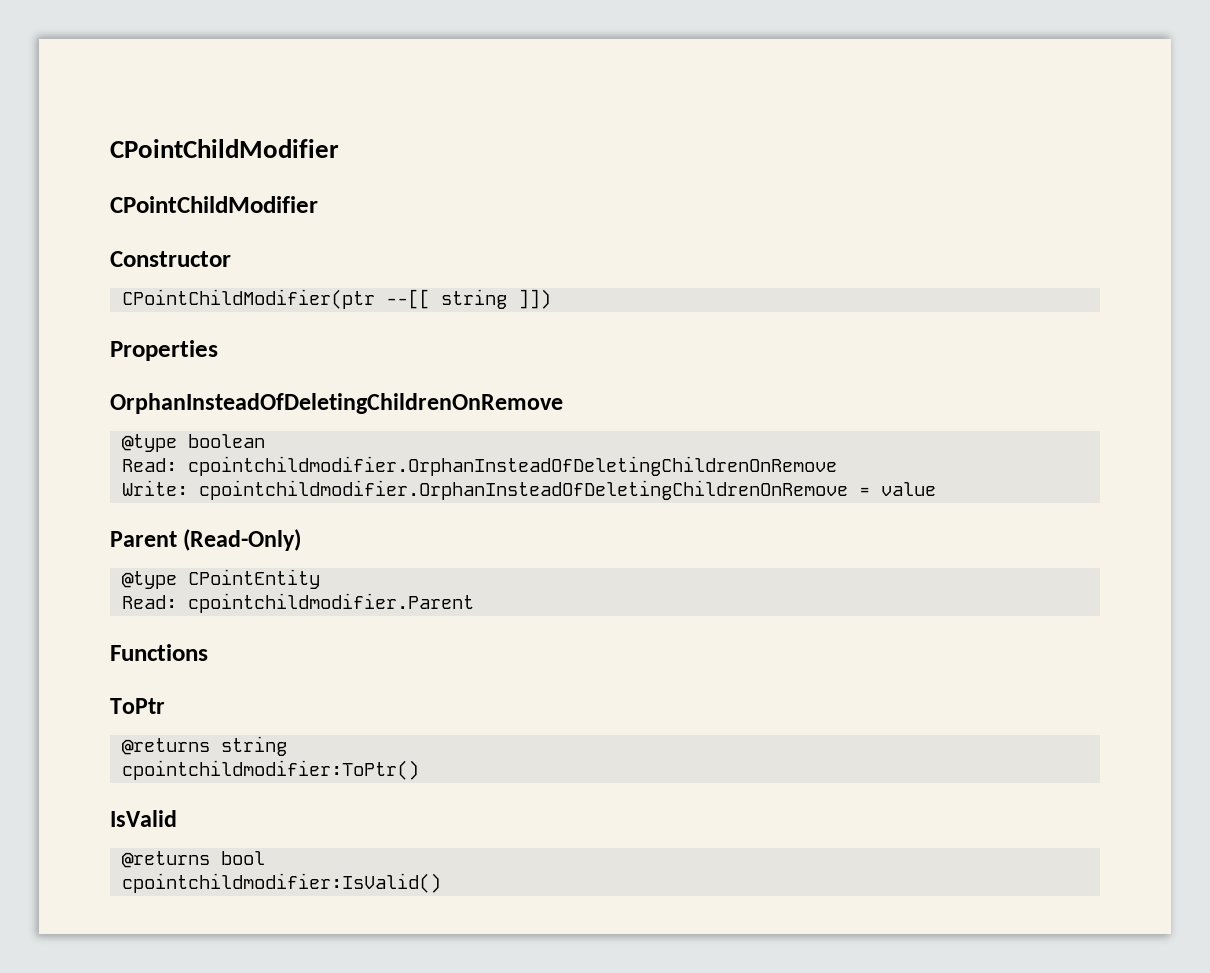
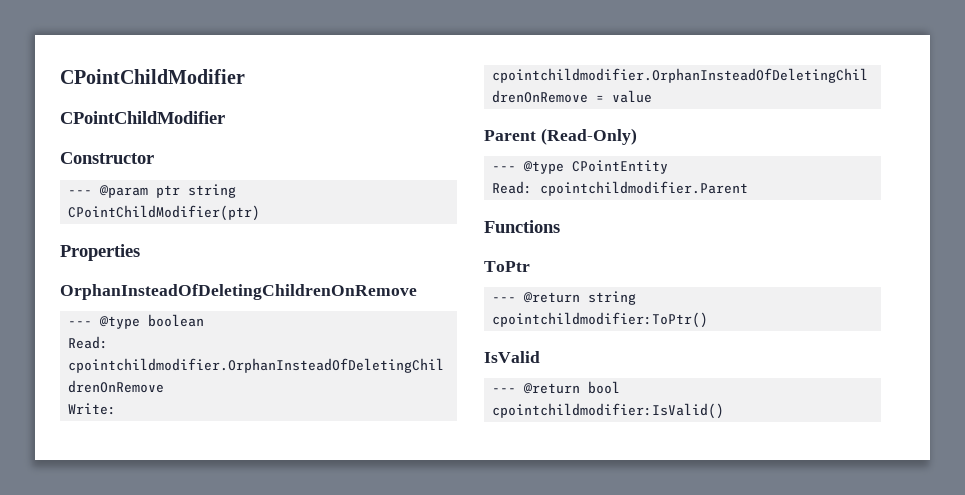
[122,289,551,309] CPointChildModifier(ptr --[[ string ]]) -> [68,184,237,198] [68,205,261,221] --- @param ptr string // CPointChildModifier(ptr)
(563, 403) none -> [68,321,93,326] ---
(302, 540) none -> [492,166,517,171] ---
[122,738,210,755] @returns -> [492,292,581,303] --- @return
[122,851,210,868] @returns -> [492,383,581,394] --- @return

